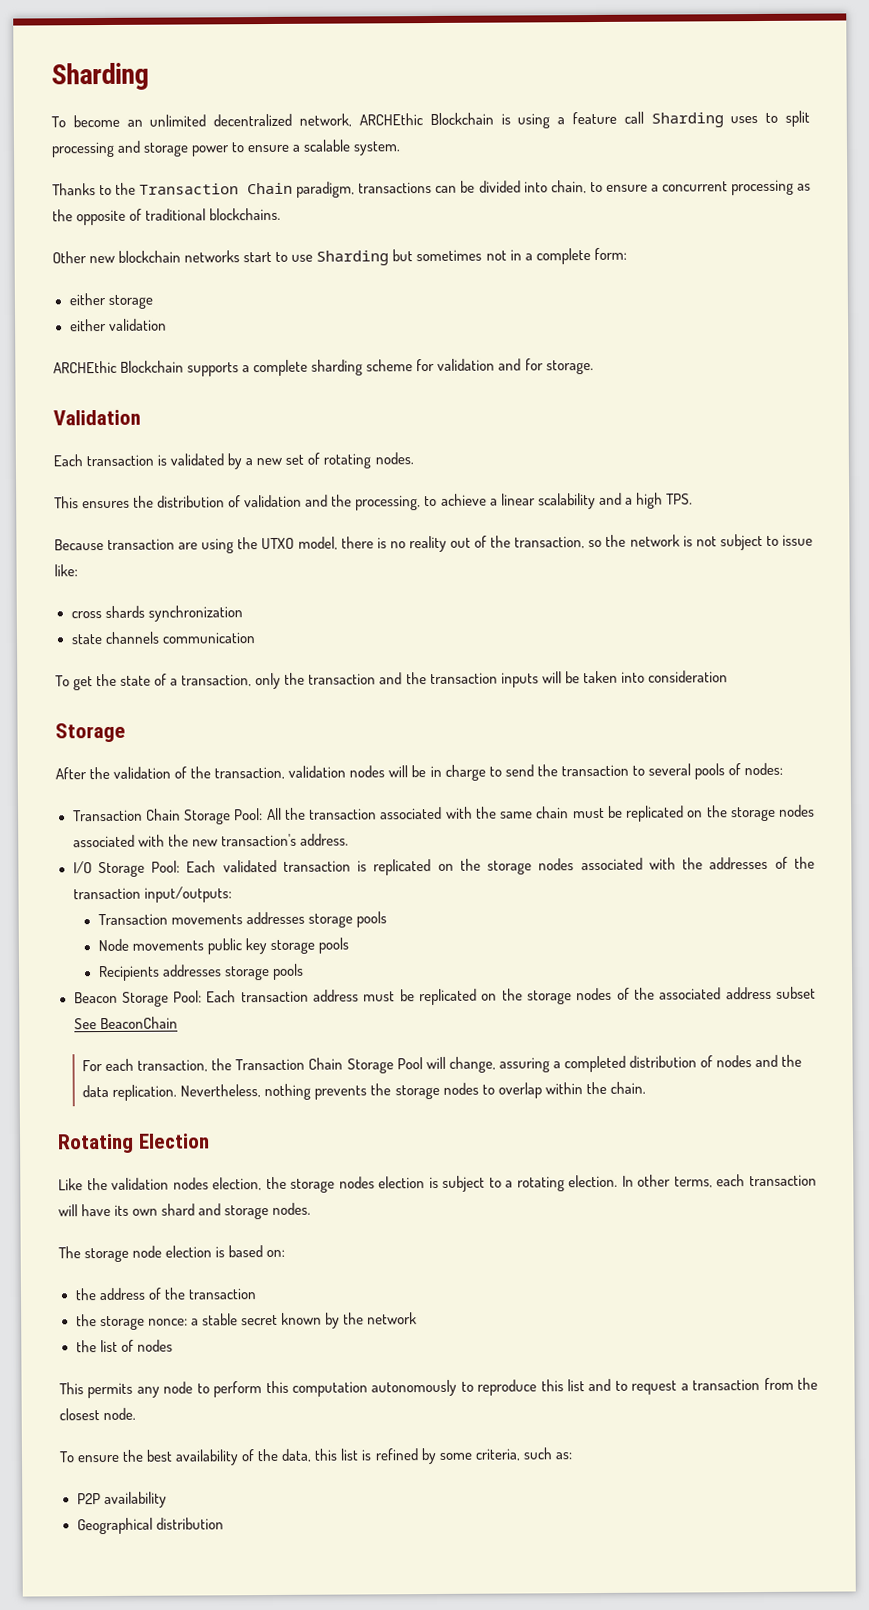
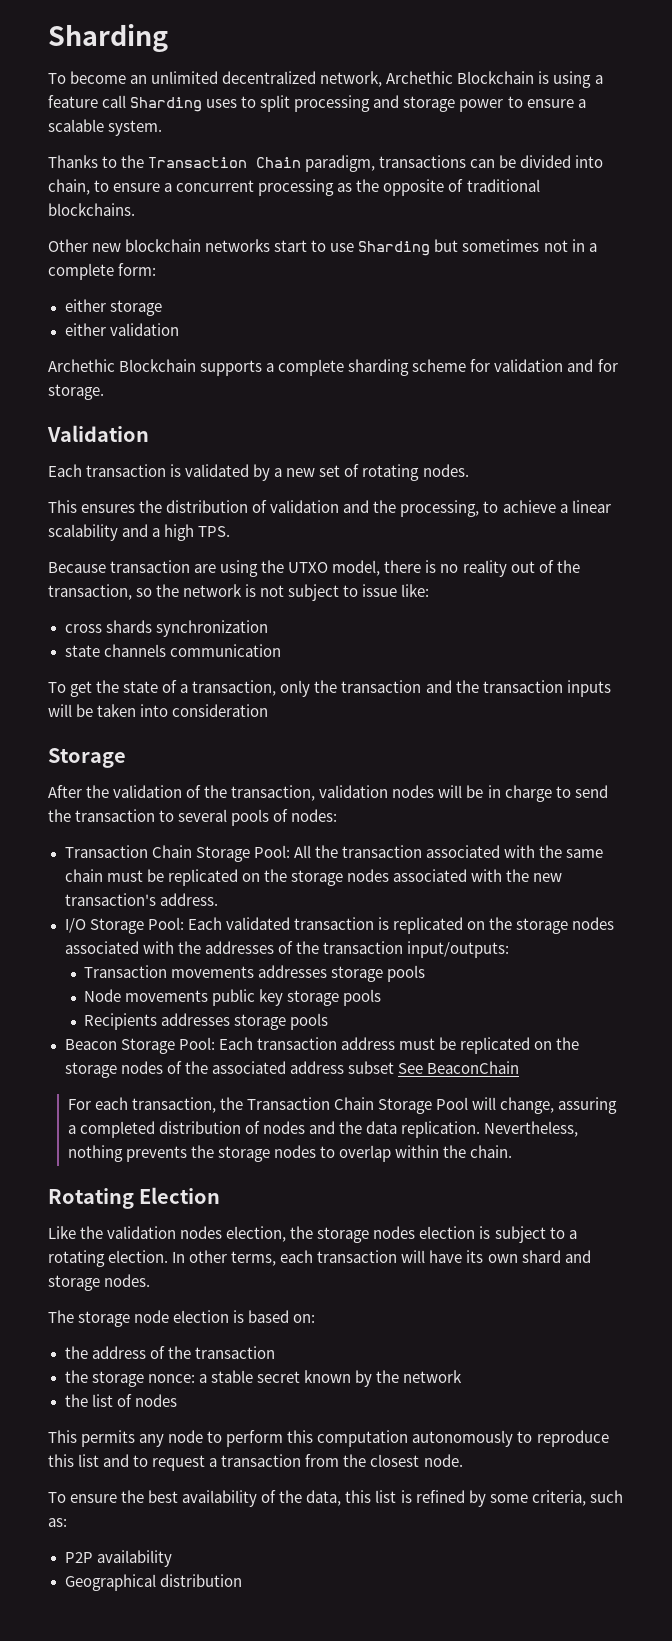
[358,113,423,126] ARCHEthic -> [386,71,454,84] Archethic
[53,360,117,374] ARCHEthic -> [48,359,115,372] Archethic

